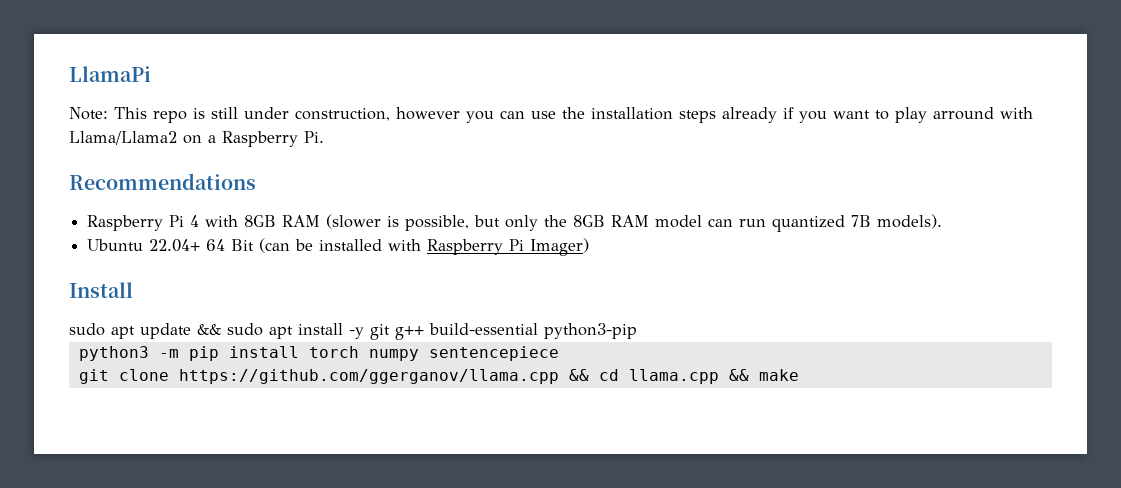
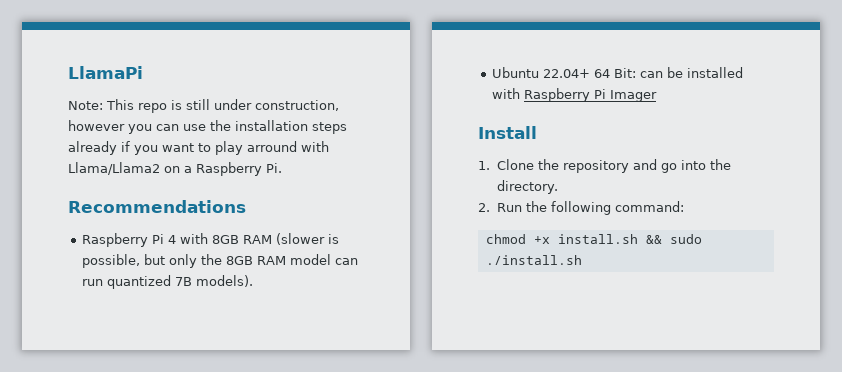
[231,238,291,253] Bit (can -> [614,68,664,78] Bit: can
[530,238,590,256] Imager) -> [610,90,658,102] Imager
[69,323,637,340] [78,346,559,361] [78,369,799,384] sudo apt update && sudo apt install -y git g++ build-essential python3-pip // python3 -m pip install torch numpy sentencepiece // git clone https://github.com/ggerganov/llama.cpp && cd llama.cpp && make -> [478,159,731,173] [496,180,559,194] [478,201,684,215] [485,234,702,244] [485,255,582,265] 1. Clone the repository and go into the directory. // 2. Run the following command: // chmod +x install.sh && sudo ./install.sh

